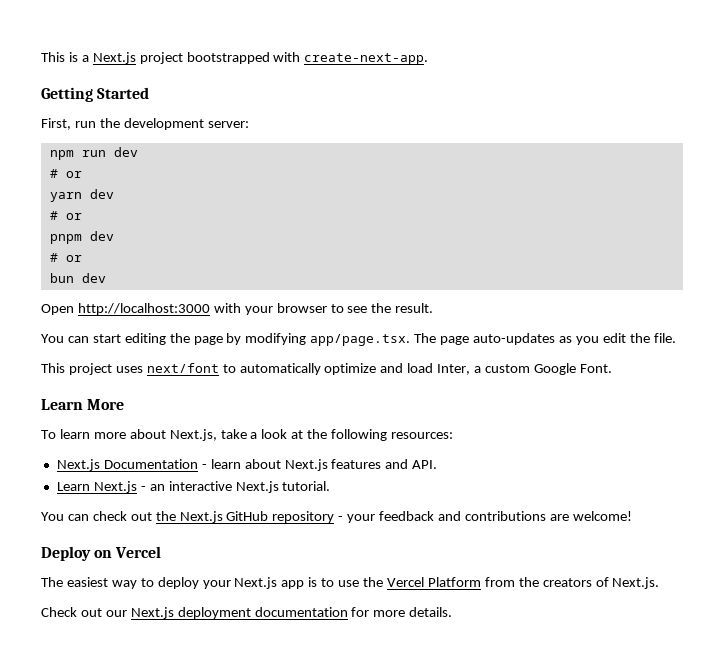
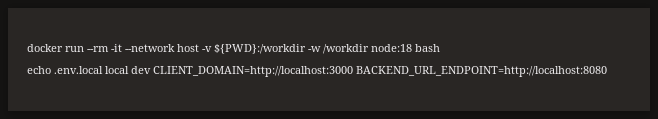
[41,52,429,65] [41,87,150,102] [41,118,249,130] [49,147,138,160] [49,169,82,178] [49,189,114,202] [49,211,82,220] [49,231,114,244] [49,253,82,262] [49,273,106,283] [41,303,434,315] [41,333,676,346] [41,363,612,375] [41,399,125,410] [41,429,454,441] [56,459,438,471] [56,481,331,493] [41,511,632,523] [41,546,162,561] [41,577,660,589] [41,607,453,619] This is a Next.js project bootstrapped with create-next-app. // Getting Started // First, run the development server: // npm run dev // # or // yarn dev // # or // pnpm dev // # or // bun dev // Open http://localhost:3000 with your browser to see the result. // You can start editing the page by modifying app/page.tsx. The page auto-updates as you edit the file. // This project uses next/font to automatically optimize and load Inter, a custom Google Font. // Learn More // To learn more about Next.js, take a look at the following resources: // Next.js Documentation - learn about Next.js features and API. // Learn Next.js - an interactive Next.js tutorial. // You can check out the Next.js GitHub repository - your feedback and contributions are welcome! // Deploy on Vercel // The easiest way to deploy your Next.js app is to use the Vercel Platform from the creators of Next.js. // Check out our Next.js deployment documentation for more details. -> [27,44,440,54] [27,66,607,77] docker run --rm -it --network host -v ${PWD}:/workdir -w /workdir node:18 bash // echo .env.local local dev CLIENT_DOMAIN=http://localhost:3000 BACKEND_URL_ENDPOINT=http://localhost:8080

